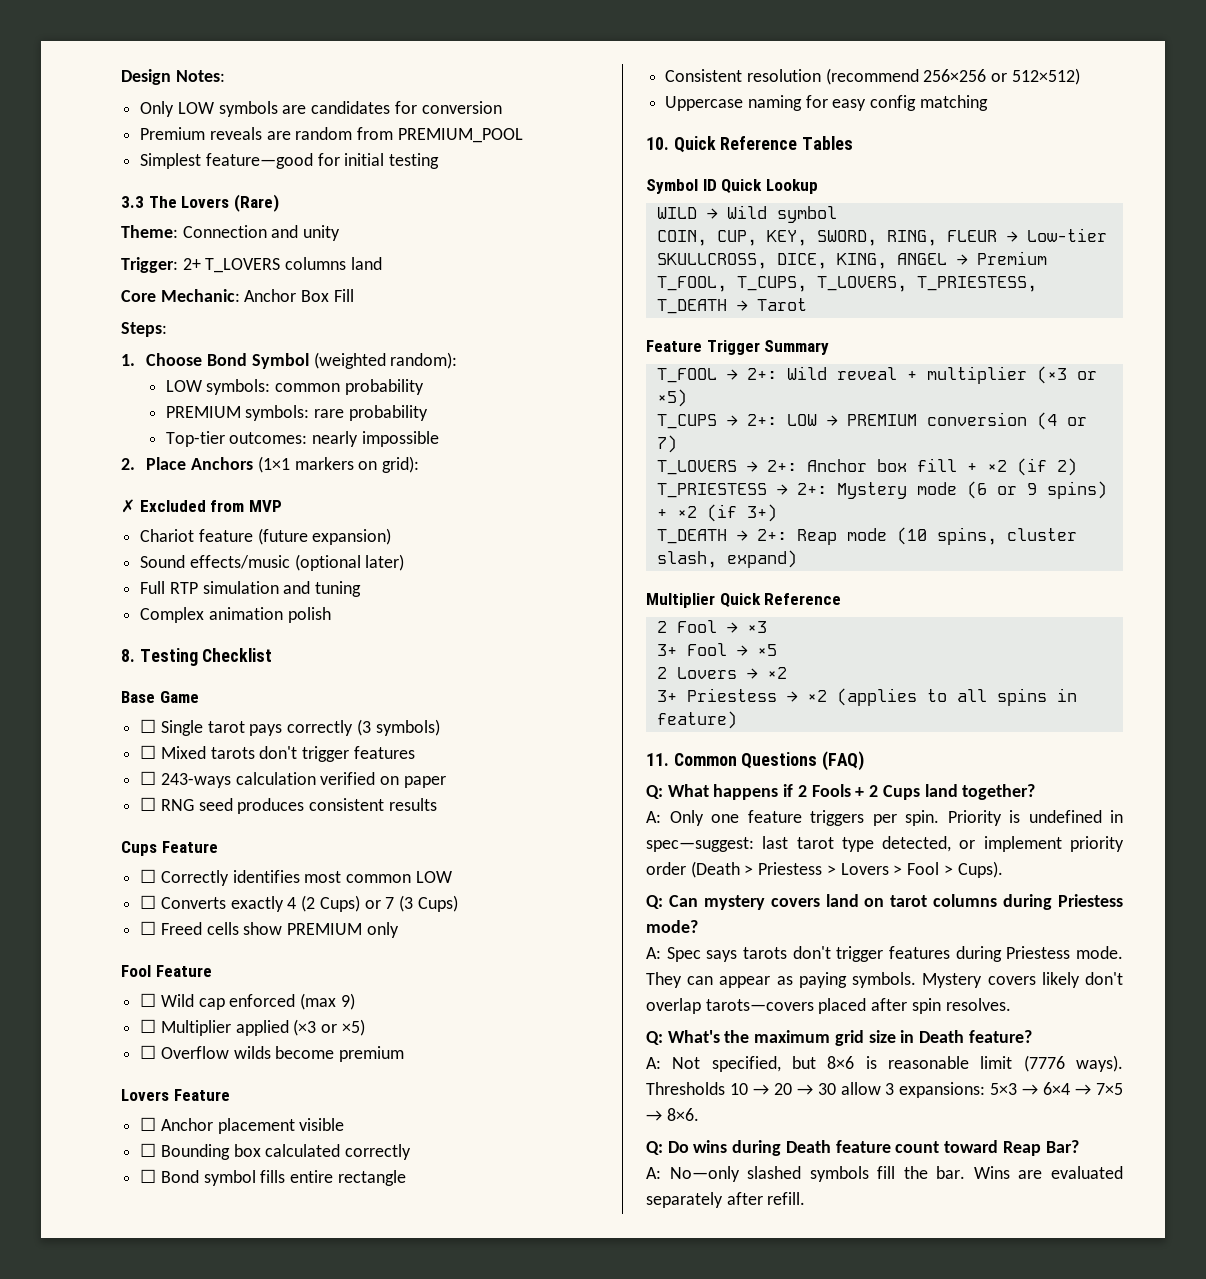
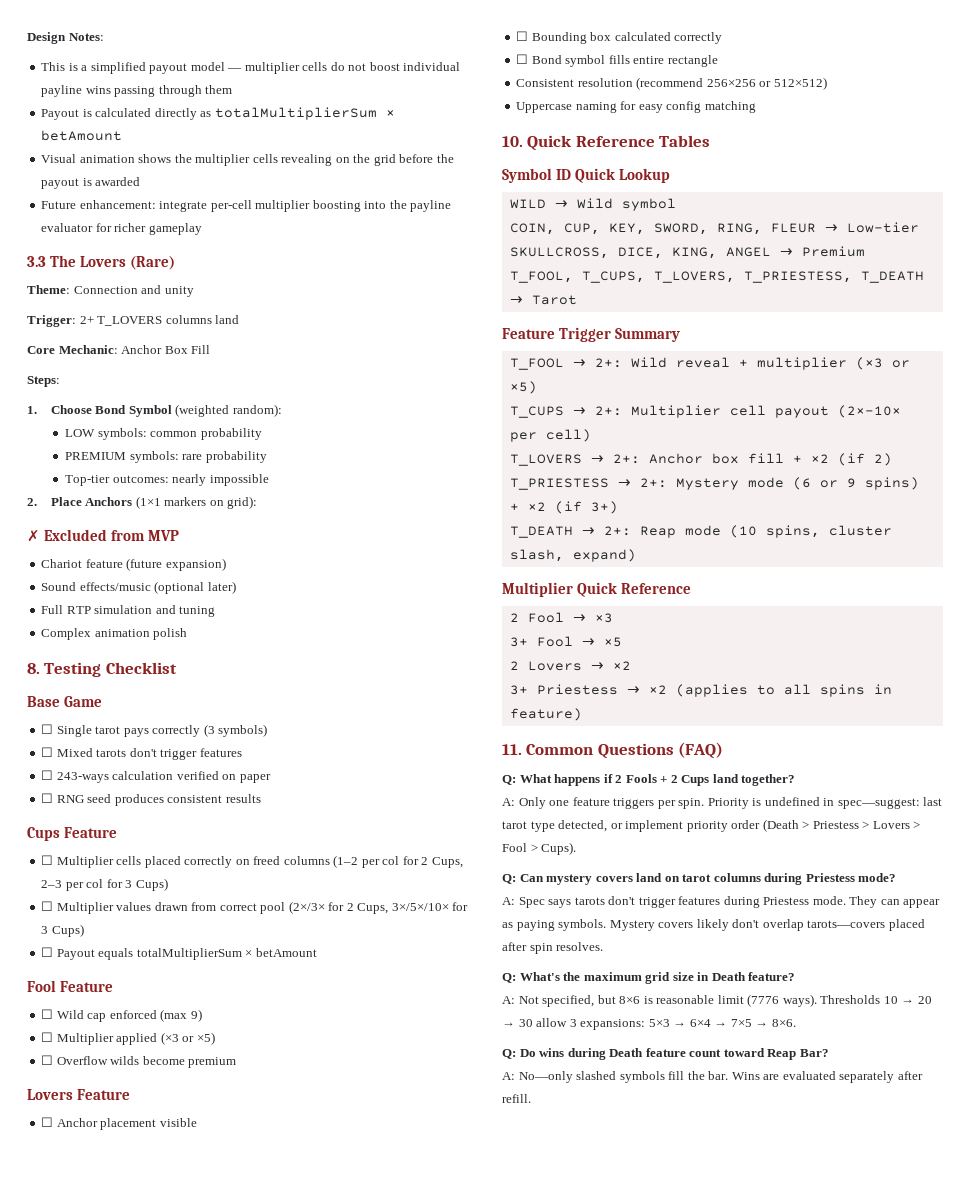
[140,101,502,117] [140,127,523,143] [140,153,440,169] Only LOW symbols are candidates for conversion // Premium reveals are random from PREMIUM_POOL // Simplest feature—good for initial testing -> [41,62,461,74] [41,85,233,97] [41,107,395,120] [41,130,123,141] [41,154,454,166] [41,177,141,189] [41,200,452,212] [41,223,202,235] This is a simplified payout model — multiplier cells do not boost individual payline wins passing through them // Payout is calculated directly as totalMultiplierSum × betAmount // Visual animation shows the multiplier cells revealing on the grid before the payout is awarded // Future enhancement: integrate per-cell multiplier boosting into the payline evaluator for richer gameplay
[160,870,452,886] [140,895,458,912] [140,921,399,938] Correctly identifies most common LOW // ☐ Converts exactly 4 (2 Cups) or 7 (3 Cups) // ☐ Freed cells show PREMIUM only -> [56,855,463,868] [41,878,168,891] [41,901,469,914] [41,924,84,937] [41,947,317,960] Multiplier cells placed correctly on freed columns (1–2 per col for 2 Cups, 2–3 per col for 3 Cups) // ☐ Multiplier values drawn from correct pool (2×/3× for 2 Cups, 3×/5×/10× for 3 Cups) // ☐ Payout equals totalMultiplierSum × betAmount
[786,412,1087,430] [656,435,677,453] LOW → PREMIUM conversion (4 or 7) -> [630,405,901,418] [509,429,591,442] Multiplier cell payout (2×–10× per cell)

